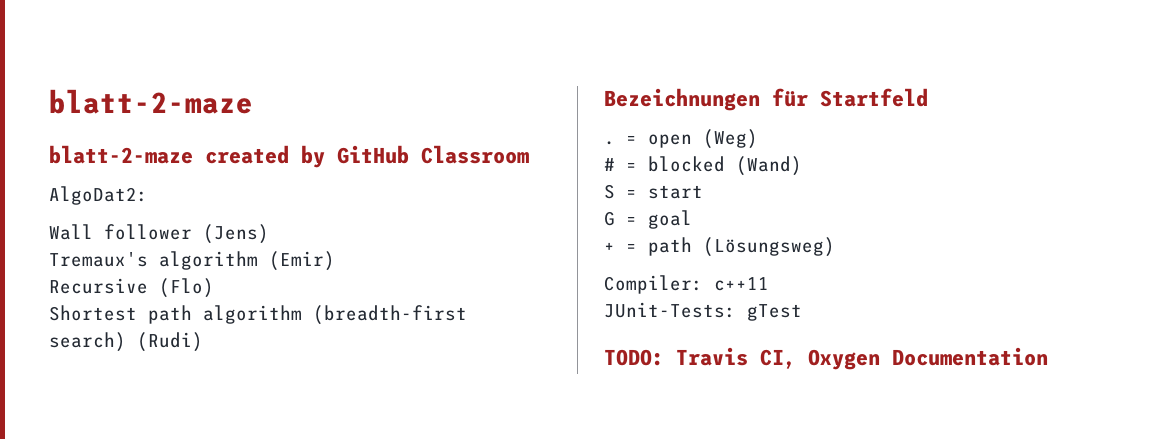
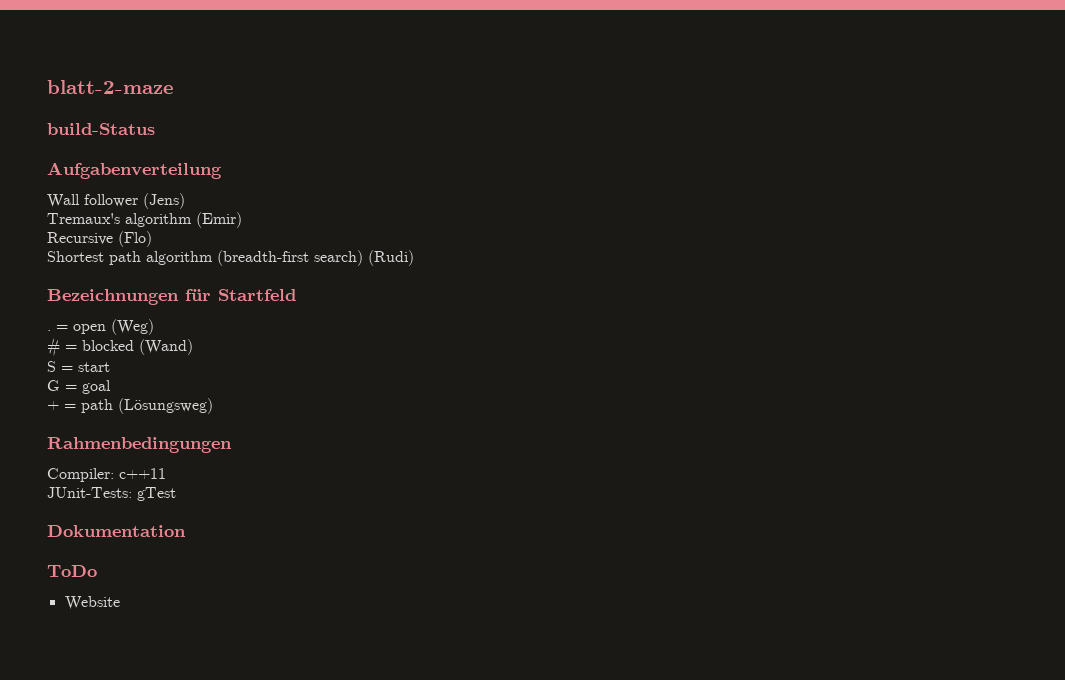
[49,145,529,168] [49,186,148,205] blatt-2-maze created by GitHub Classroom // AlgoDat2: -> [47,123,155,135] [47,162,222,179] build-Status // Aufgabenverteilung
(835, 247) none -> [47,437,232,453] // Rahmenbedingungen
[604,347,1048,370] TODO: Travis CI, Oxygen Documentation -> [47,525,186,537] [47,565,97,577] [64,596,120,610] Dokumentation // ToDo // Website

